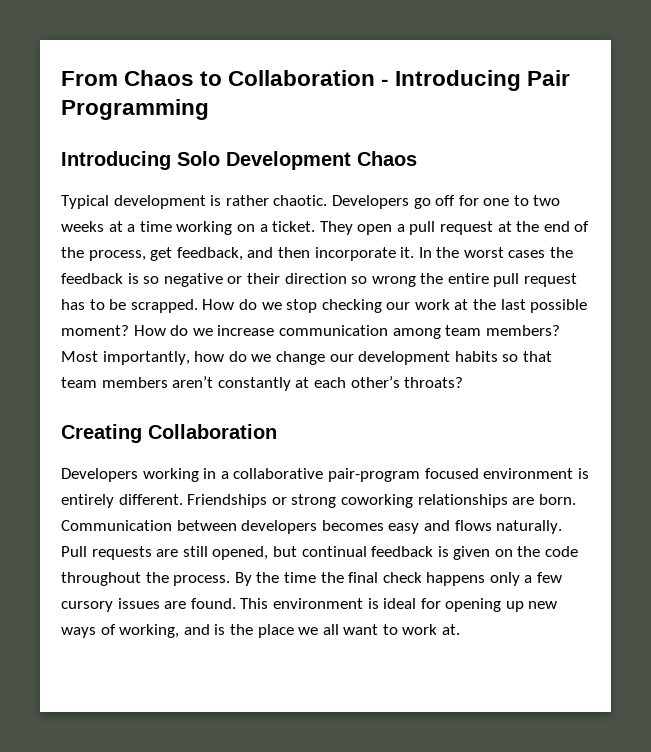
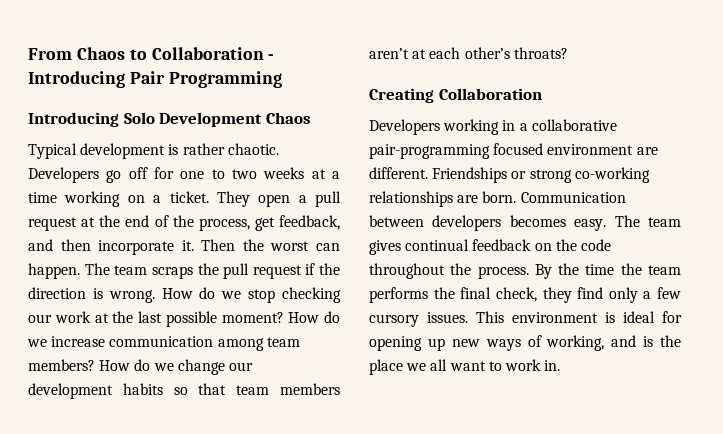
[418,247,432,258] In -> [201,239,236,251] Then
[508,247,574,258] [61,273,578,287] [61,299,198,313] cases the feedback is so negative or their direction so wrong the entire pull request has to be scrapped. -> [315,243,340,251] [28,263,340,279] [28,287,155,303] can happen. The team scraps the pull request if the direction is wrong.
[61,351,225,365] Most importantly, how -> [99,360,131,371] How
[217,377,291,391] constantly -> (409, 53) none
[327,468,420,482] pair-program -> [369,144,490,159] pair-programming
[577,468,589,479] [61,494,114,508] is entirely -> [636,147,658,155] are
[340,494,413,508] coworking -> [574,167,650,183] co-working
[388,520,563,534] [61,546,491,560] easy and flows naturally. Pull requests are still opened, but continual feedback is given -> [574,215,681,231] [369,239,532,255] easy. The team gives continual feedback
[348,572,486,586] final check happens -> [648,265,681,275] [369,287,604,303] team performs the final check, they find
[117,598,236,609] issues are found. -> [427,312,468,323] issues.
[442,624,461,635] at. -> [544,360,561,371] in.

